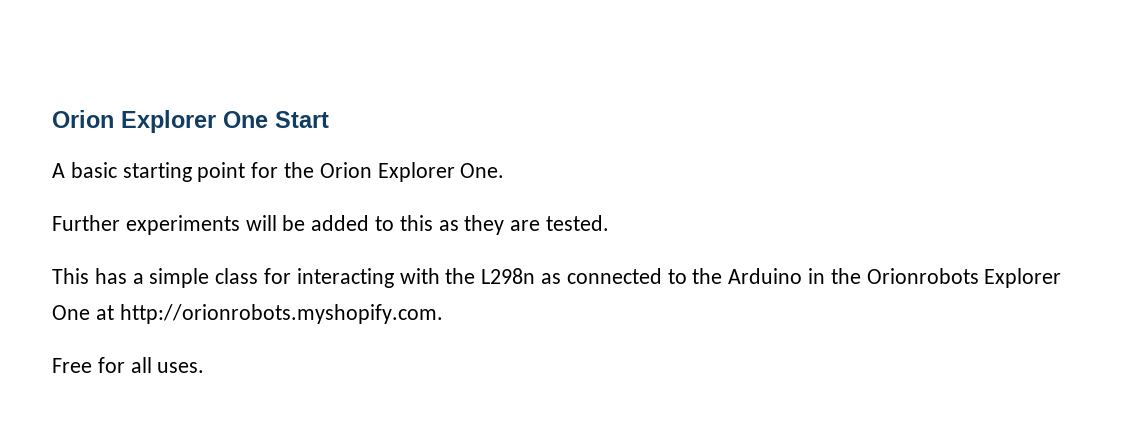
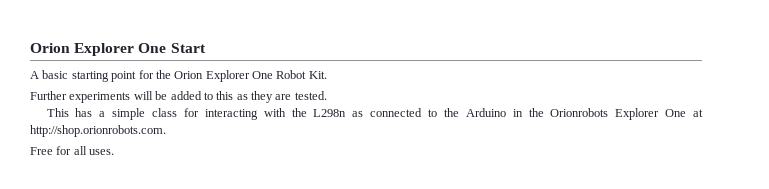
[460,163,505,178] One. -> [252,70,327,79] One Robot Kit.
[119,304,443,324] http://orionrobots.myshopify.com. -> [30,125,166,137] http://shop.orionrobots.com.

